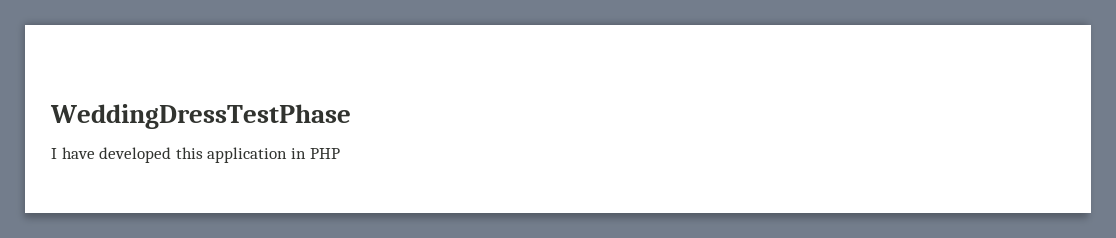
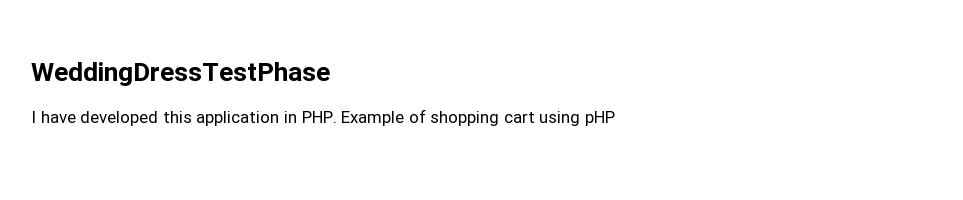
[309,148,340,159] PHP -> [301,109,616,126] PHP. Example of shopping cart using pHP

